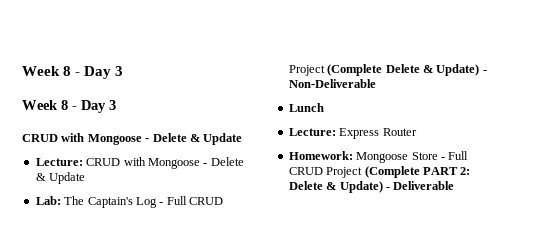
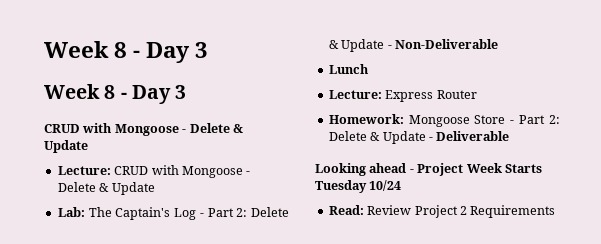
[166,196,223,205] [288,64,480,76] Full CRUD Project (Complete Delete & Update) -> [207,207,289,217] [328,39,385,52] Part 2: Delete & Update
[448,151,469,160] [288,166,471,178] [288,181,383,193] Full CRUD Project (Complete PART 2: Delete & Update) -> [519,115,560,124] [328,131,426,144] Part 2: Delete & Update
(455, 185) none -> [315,163,542,176] [315,180,402,193] [328,205,556,218] // Looking ahead - Project Week Starts Tuesday 10/24 // Read: Review Project 2 Requirements

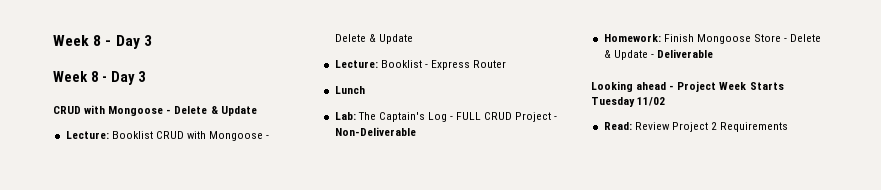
[114,165,251,178] [57,182,155,195] CRUD with Mongoose - Delete & Update -> [111,131,270,141] [334,34,413,44] [334,60,507,70] [334,86,365,94] Booklist CRUD with Mongoose - Delete & Update // Lecture: Booklist - Express Router // Lunch
[207,207,289,217] [328,39,498,52] [328,64,369,74] [328,90,477,102] Part 2: Delete & Update - Non-Deliverable // Lunch // Lecture: Express Router -> [456,112,558,122] [334,127,416,136] FULL CRUD Project - Non-Deliverable
(404, 119) none -> [663,34,694,42] Finish
[519,115,560,124] Part 2: -> (788, 40) none
[369,180,402,191] 10/24 -> [637,97,666,106] 11/02

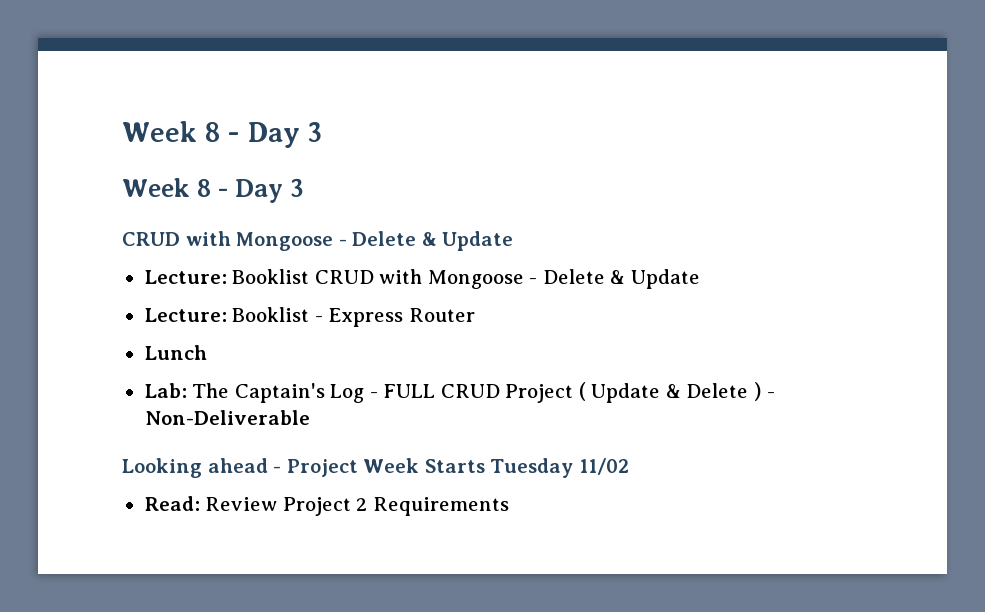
[554,116,558,120] [334,127,416,136] [603,34,822,44] [603,49,713,60] - Non-Deliverable // Homework: Finish Mongoose Store - Delete & Update - Deliverable -> [578,382,775,403] [144,410,310,425] ( Update & Delete ) - Non-Deliverable

